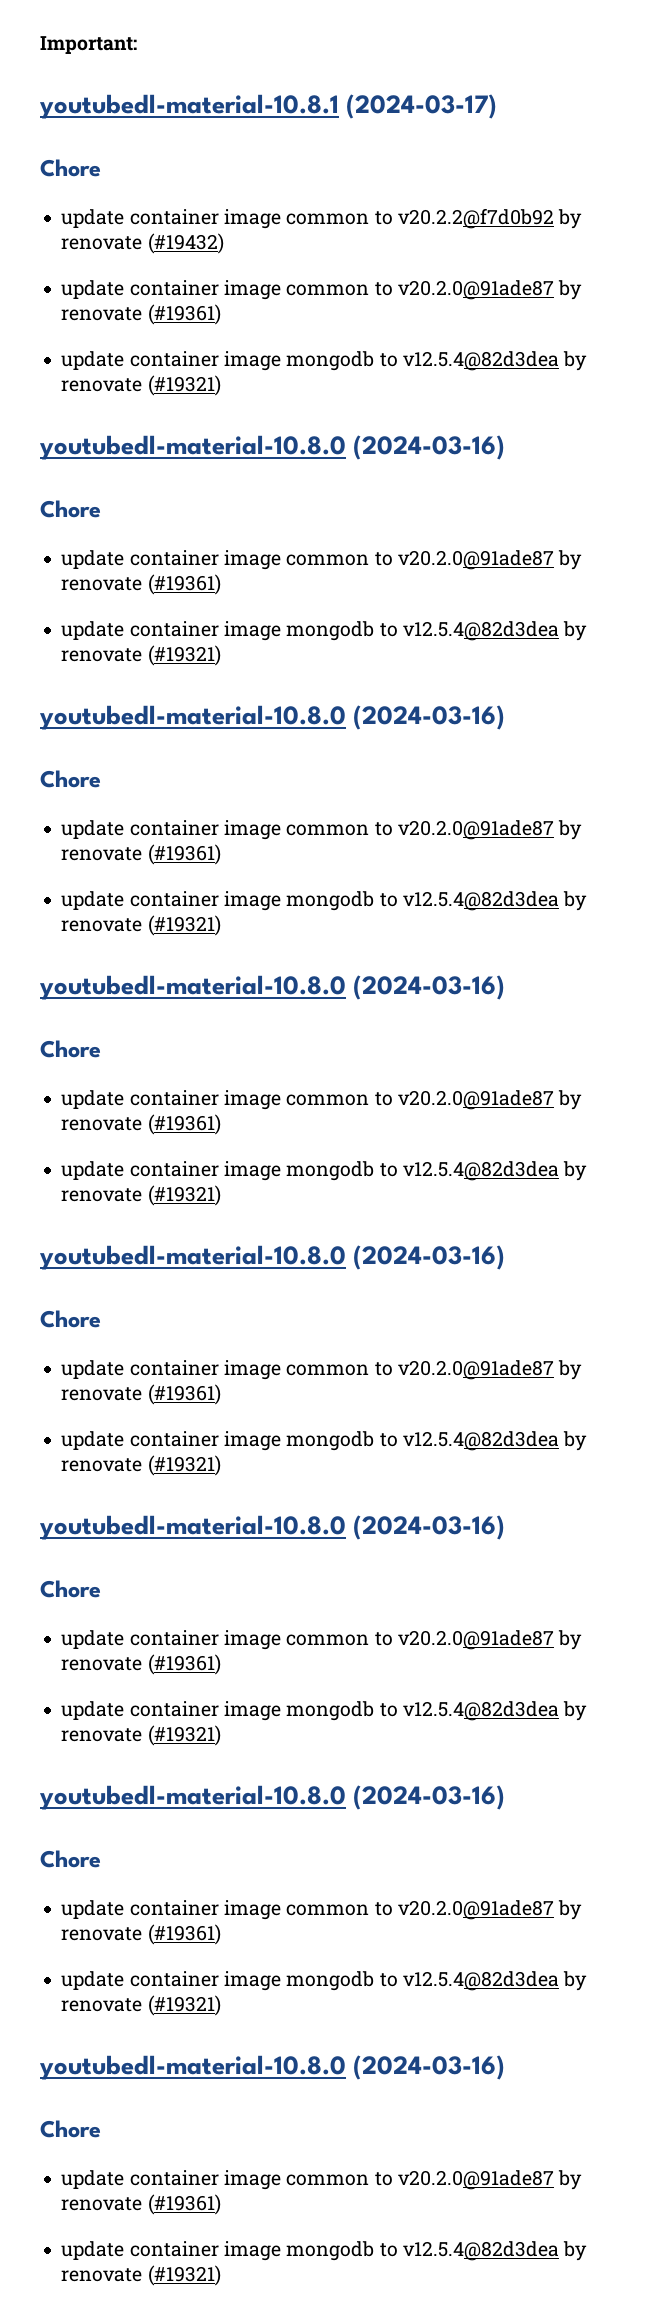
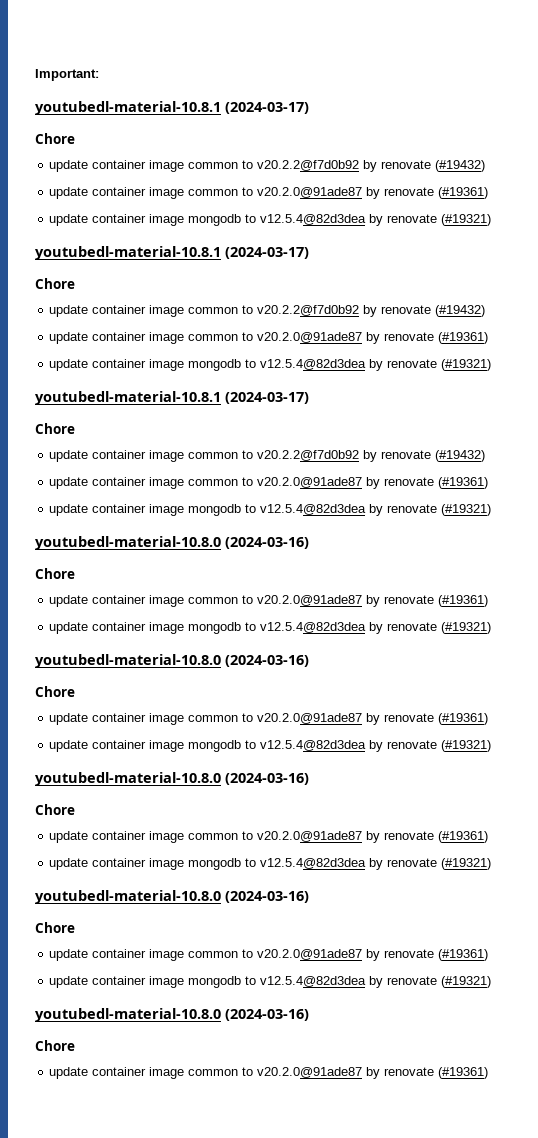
(221, 385) none -> [35,246,309,260] [35,278,75,289] [49,305,486,317] [49,332,489,344] [49,359,492,371] [35,391,309,405] [35,423,75,434] [49,450,486,462] [49,477,489,489] [49,504,492,516] // youtubedl-material-10.8.1 (2024-03-17) // Chore // update container image common to v20.2.2@f7d0b92 by renovate (#19432) // update container image common to v20.2.0@91ade87 by renovate (#19361) // update container image mongodb to v12.5.4@82d3dea by renovate (#19321) // youtubedl-material-10.8.1 (2024-03-17) // Chore // update container image common to v20.2.2@f7d0b92 by renovate (#19432) // update container image common to v20.2.0@91ade87 by renovate (#19361) // update container image mongodb to v12.5.4@82d3dea by renovate (#19321)
[61,1701,588,1721] [61,1725,221,1746] [39,1785,506,1810] [40,1850,101,1868] [61,1900,583,1920] [61,1924,221,1945] [61,1971,588,1991] [61,1995,221,2016] [39,2055,506,2080] [40,2120,101,2138] [61,2170,583,2190] [61,2194,221,2215] [61,2241,588,2261] [61,2265,221,2286] // update container image mongodb to v12.5.4@82d3dea by renovate (#19321) // youtubedl-material-10.8.0 (2024-03-16) // Chore // update container image common to v20.2.0@91ade87 by renovate (#19361) // update container image mongodb to v12.5.4@82d3dea by renovate (#19321) // youtubedl-material-10.8.0 (2024-03-16) // Chore // update container image common to v20.2.0@91ade87 by renovate (#19361) // update container image mongodb to v12.5.4@82d3dea by renovate (#19321) -> (489, 1073) none

